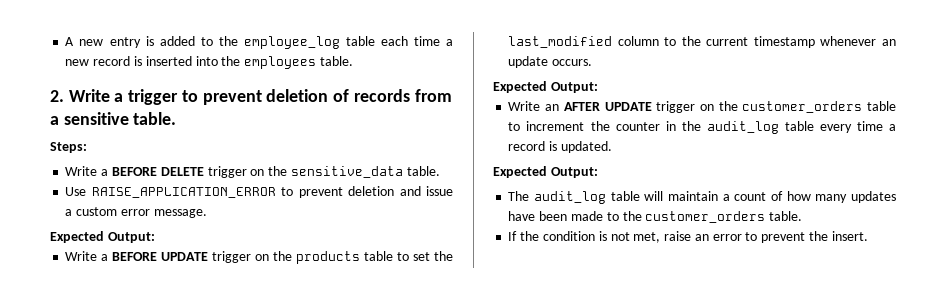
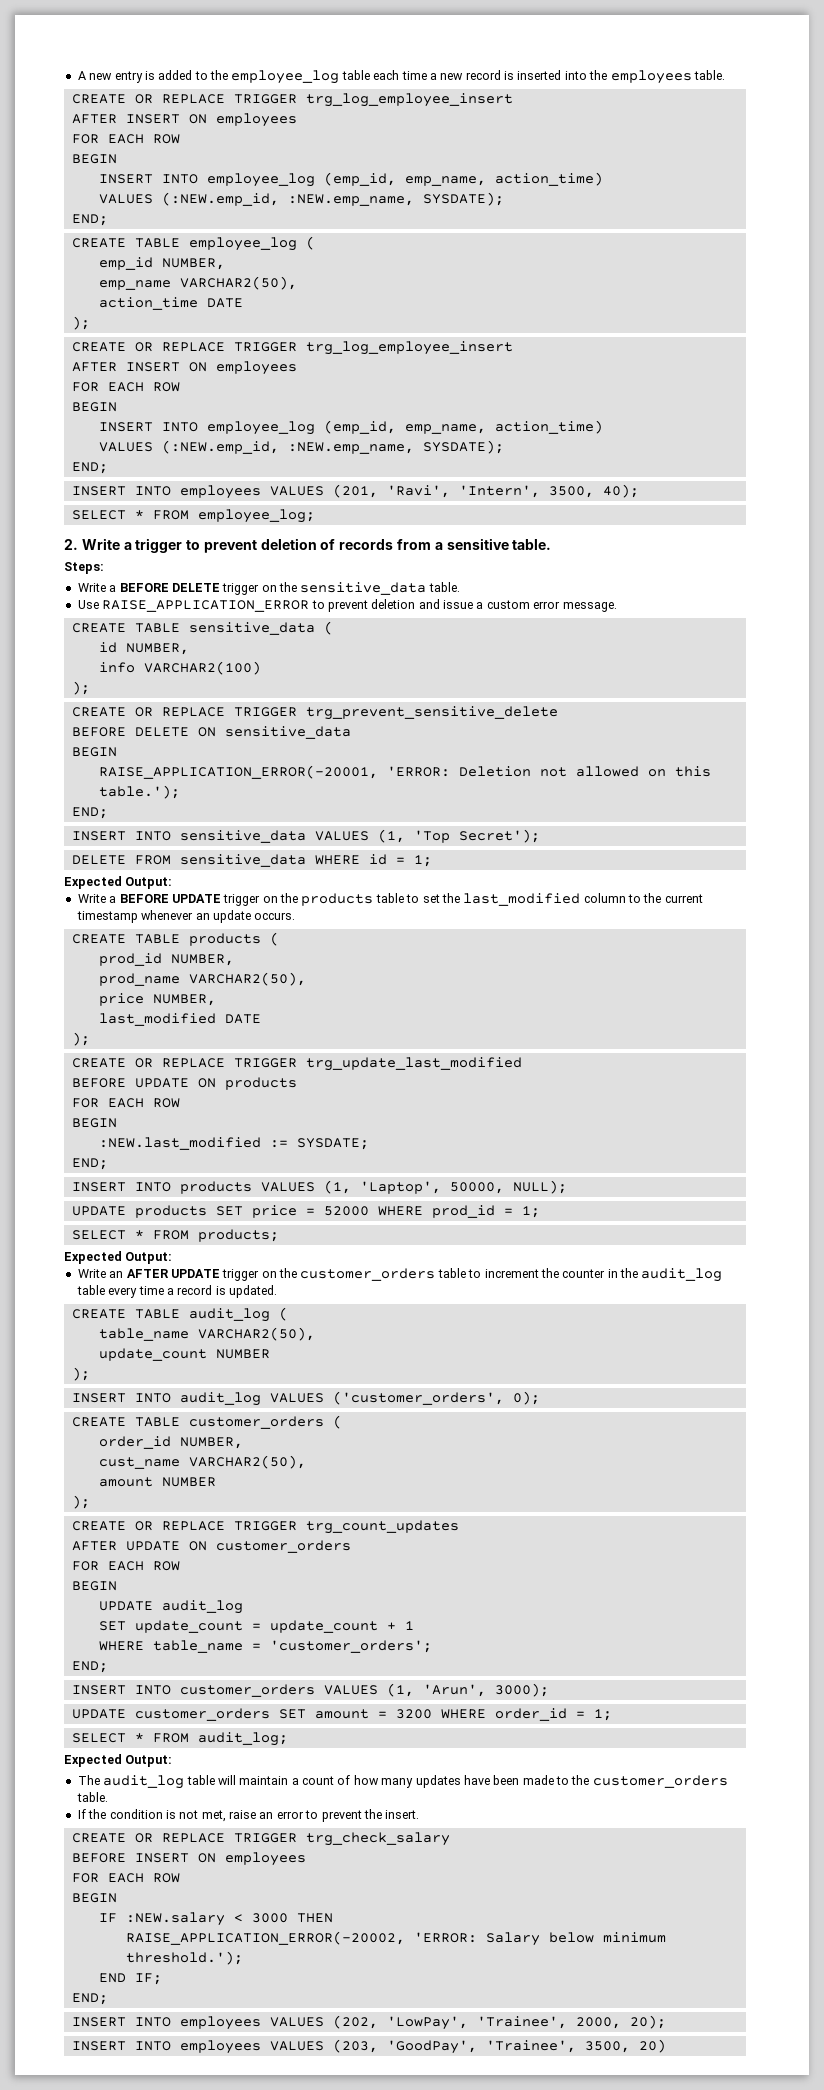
(353, 61) none -> [71,93,513,107] [71,113,297,127] [71,134,180,144] [71,154,117,164] [98,172,603,187] [98,192,504,206] [71,214,108,226] [71,236,315,251] [98,257,225,270] [98,276,297,290] [98,297,243,310] [71,316,90,330] [71,341,513,355] [71,361,297,375] [71,382,180,392] [71,402,117,412] [98,420,603,435] [98,440,504,454] [71,462,108,474] [71,484,639,499] [71,509,315,523] // CREATE OR REPLACE TRIGGER trg_log_employee_insert // AFTER INSERT ON employees // FOR EACH ROW // BEGIN // INSERT INTO employee_log (emp_id, emp_name, action_time) // VALUES (:NEW.emp_id, :NEW.emp_name, SYSDATE); // END; // CREATE TABLE employee_log ( // emp_id NUMBER, // emp_name VARCHAR2(50), // action_time DATE // ); // CREATE OR REPLACE TRIGGER trg_log_employee_insert // AFTER INSERT ON employees // FOR EACH ROW // BEGIN // INSERT INTO employee_log (emp_id, emp_name, action_time) // VALUES (:NEW.emp_id, :NEW.emp_name, SYSDATE); // END; // INSERT INTO employees VALUES (201, 'Ravi', 'Intern', 3500, 40); // SELECT * FROM employee_log;
(207, 213) none -> [71,621,333,635] [98,642,189,655] [98,661,261,675] [71,681,90,695] [71,706,558,720] [71,726,351,739] [71,747,117,757] [98,765,711,779] [98,785,180,799] [71,807,108,819] [71,829,540,843] [71,854,432,867] // CREATE TABLE sensitive_data ( // id NUMBER, // info VARCHAR2(100) // ); // CREATE OR REPLACE TRIGGER trg_prevent_sensitive_delete // BEFORE DELETE ON sensitive_data // BEGIN // RAISE_APPLICATION_ERROR(-20001, 'ERROR: Deletion not allowed on this table.'); // END; // INSERT INTO sensitive_data VALUES (1, 'Top Secret'); // DELETE FROM sensitive_data WHERE id = 1;
(593, 62) none -> [71,932,279,946] [98,953,234,966] [98,972,306,986] [98,993,216,1006] [98,1013,261,1026] [71,1032,90,1046] [71,1057,522,1071] [71,1077,297,1090] [71,1098,180,1108] [71,1118,117,1128] [98,1137,369,1150] [71,1158,108,1170] [71,1180,567,1194] [71,1205,540,1218] [71,1229,279,1242] // CREATE TABLE products ( // prod_id NUMBER, // prod_name VARCHAR2(50), // price NUMBER, // last_modified DATE // ); // CREATE OR REPLACE TRIGGER trg_update_last_modified // BEFORE UPDATE ON products // FOR EACH ROW // BEGIN // :NEW.last_modified := SYSDATE; // END; // INSERT INTO products VALUES (1, 'Laptop', 50000, NULL); // UPDATE products SET price = 52000 WHERE prod_id = 1; // SELECT * FROM products;
(612, 147) none -> [71,1307,288,1322] [98,1327,315,1341] [98,1348,270,1361] [71,1367,90,1381] [71,1391,540,1406] [71,1415,342,1429] [98,1436,243,1449] [98,1455,306,1469] [98,1477,216,1487] [71,1495,90,1509] [71,1520,459,1534] [71,1540,351,1553] [71,1561,180,1571] [71,1581,117,1591] [98,1600,243,1614] [98,1620,414,1633] [98,1640,432,1653] [71,1661,108,1673] [71,1683,549,1697] [71,1708,612,1721] [71,1732,288,1746] // CREATE TABLE audit_log ( // table_name VARCHAR2(50), // update_count NUMBER // ); // INSERT INTO audit_log VALUES ('customer_orders', 0); // CREATE TABLE customer_orders ( // order_id NUMBER, // cust_name VARCHAR2(50), // amount NUMBER // ); // CREATE OR REPLACE TRIGGER trg_count_updates // AFTER UPDATE ON customer_orders // FOR EACH ROW // BEGIN // UPDATE audit_log // SET update_count = update_count + 1 // WHERE table_name = 'customer_orders'; // END; // INSERT INTO customer_orders VALUES (1, 'Arun', 3000); // UPDATE customer_orders SET amount = 3200 WHERE order_id = 1; // SELECT * FROM audit_log;
(868, 236) none -> [71,1832,450,1846] [71,1852,306,1866] [71,1873,180,1883] [71,1893,117,1903] [98,1912,333,1926] [125,1931,666,1946] [125,1951,243,1965] [98,1973,162,1985] [71,1993,108,2005] [71,2015,666,2030] [71,2039,666,2054] // CREATE OR REPLACE TRIGGER trg_check_salary // BEFORE INSERT ON employees // FOR EACH ROW // BEGIN // IF :NEW.salary < 3000 THEN // RAISE_APPLICATION_ERROR(-20002, 'ERROR: Salary below minimum threshold.'); // END IF; // END; // INSERT INTO employees VALUES (202, 'LowPay', 'Trainee', 2000, 20); // INSERT INTO employees VALUES (203, 'GoodPay', 'Trainee', 3500, 20)

